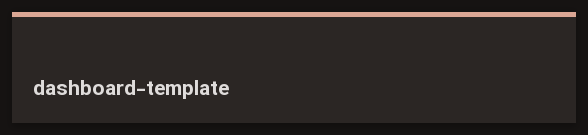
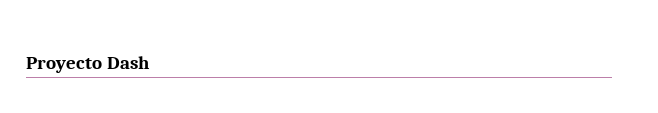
[33,80,229,99] dashboard-template -> [26,56,150,73] Proyecto Dash

